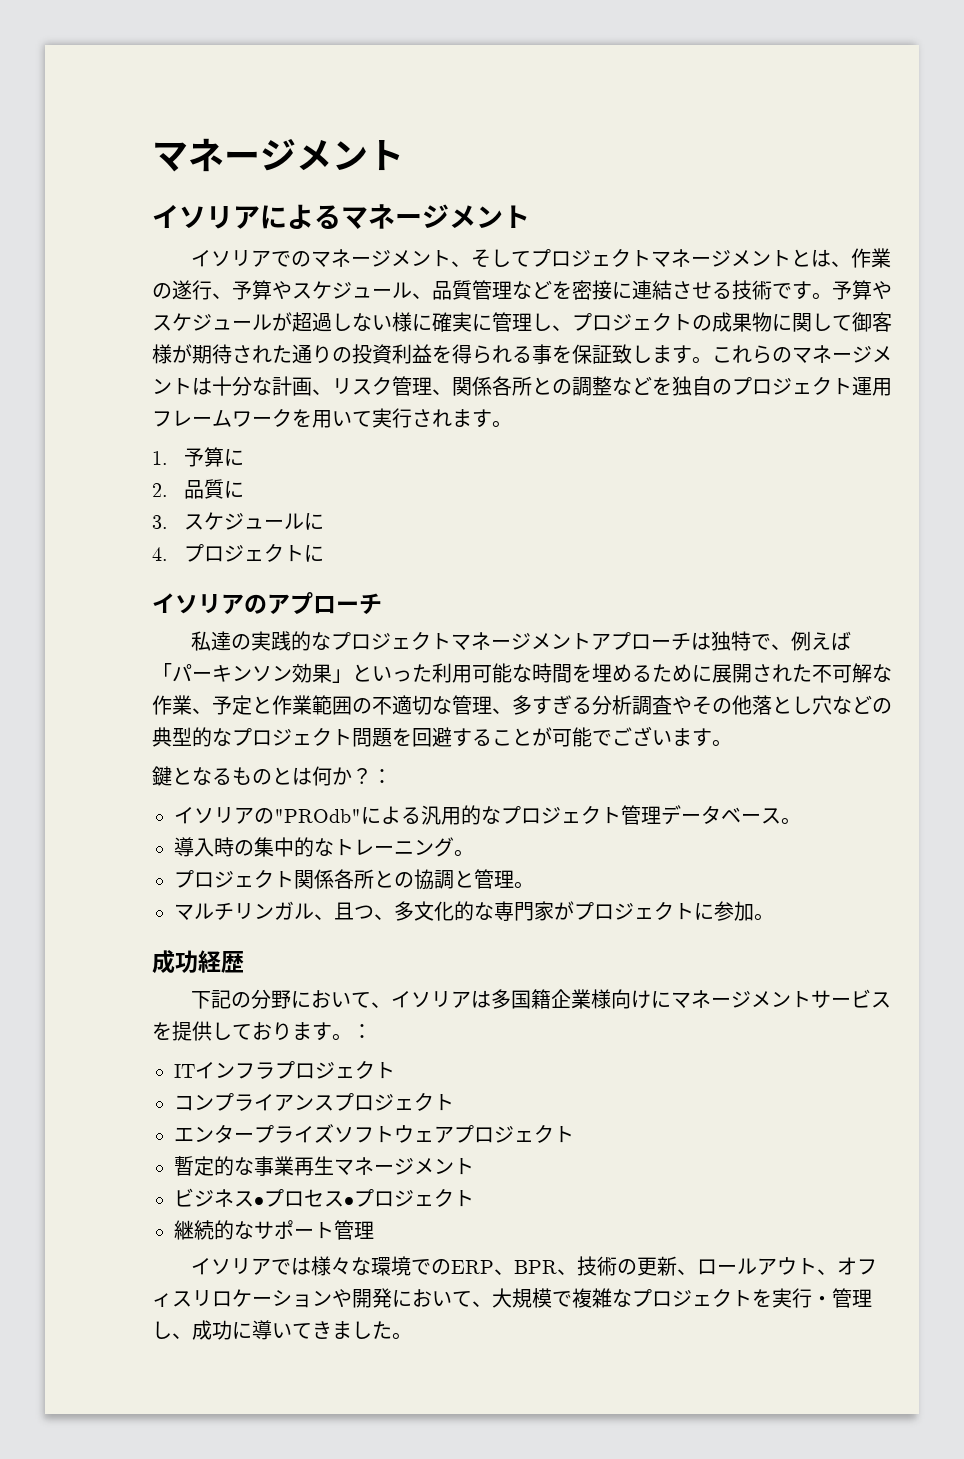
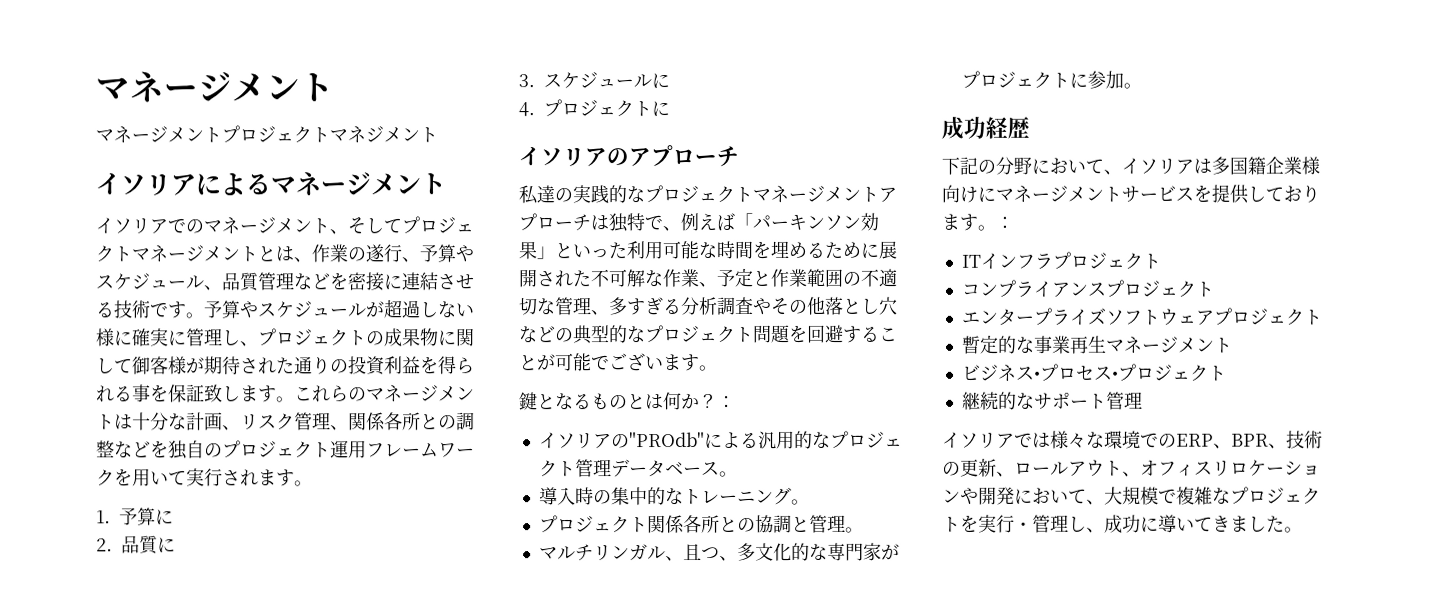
[152,138,404,172] マネージメント -> [95,71,334,103] [95,125,438,144] マネージメント // マネージメントプロジェクトマネジメント

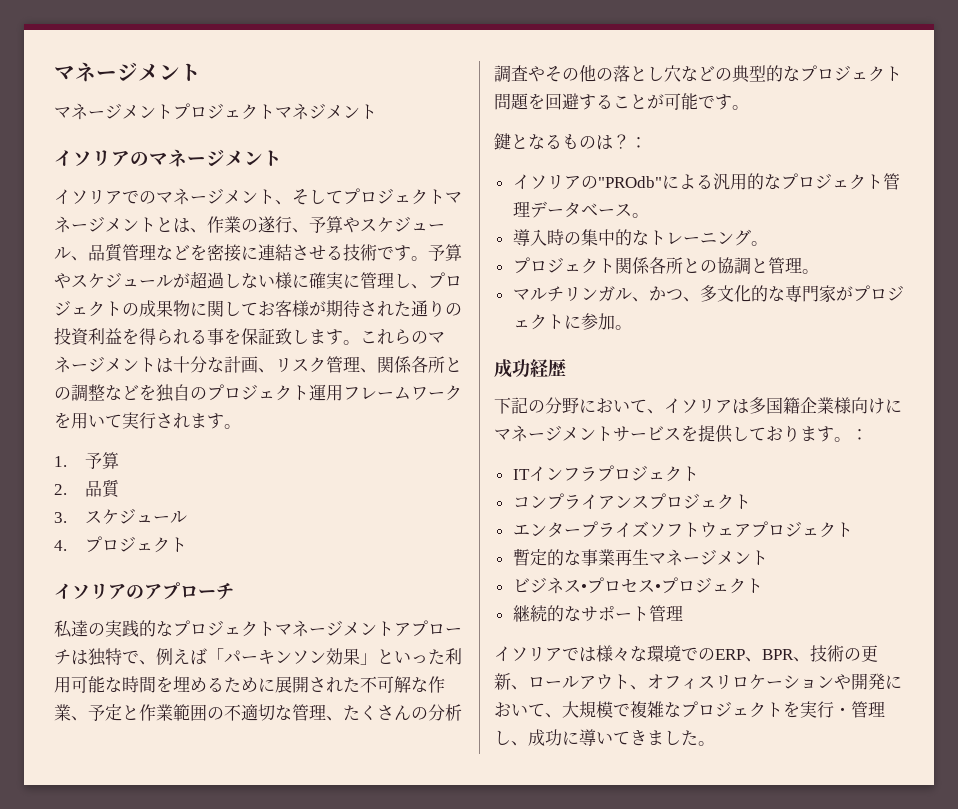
[195,172,271,196] による -> [130,152,149,166] の
[132,356,151,375] 御 -> [258,301,275,316] お
[155,509,174,525] に -> (119, 460) none
[157,537,176,553] に -> (120, 489) none
[651,73,670,89] に -> (187, 517) none
[651,101,670,117] に -> (187, 545) none
[608,297,682,316] 多すぎる -> [343,705,428,721] たくさんの
(826, 305) none -> [596,68,613,81] の
[609,353,682,372] ございま -> (715, 102) none
[627,392,700,411] とは何か -> [596,135,613,150] は
[682,544,702,561] 且 -> [648,286,666,301] か

